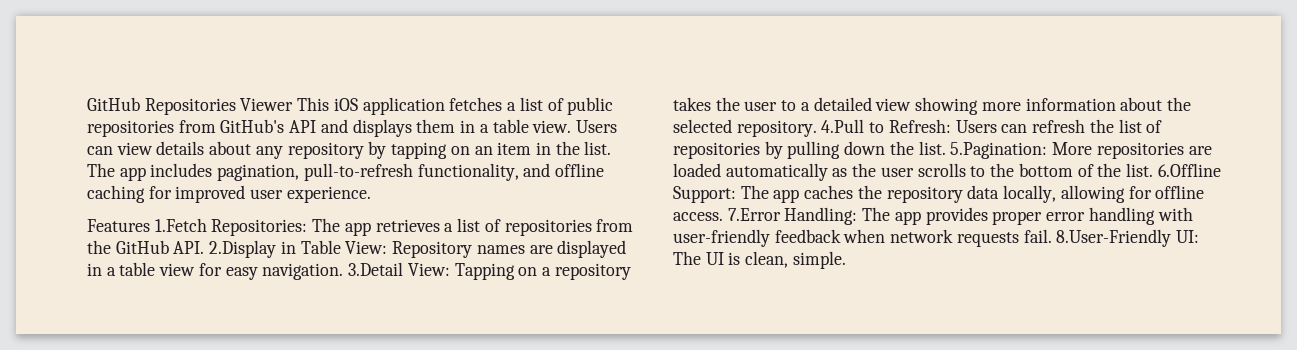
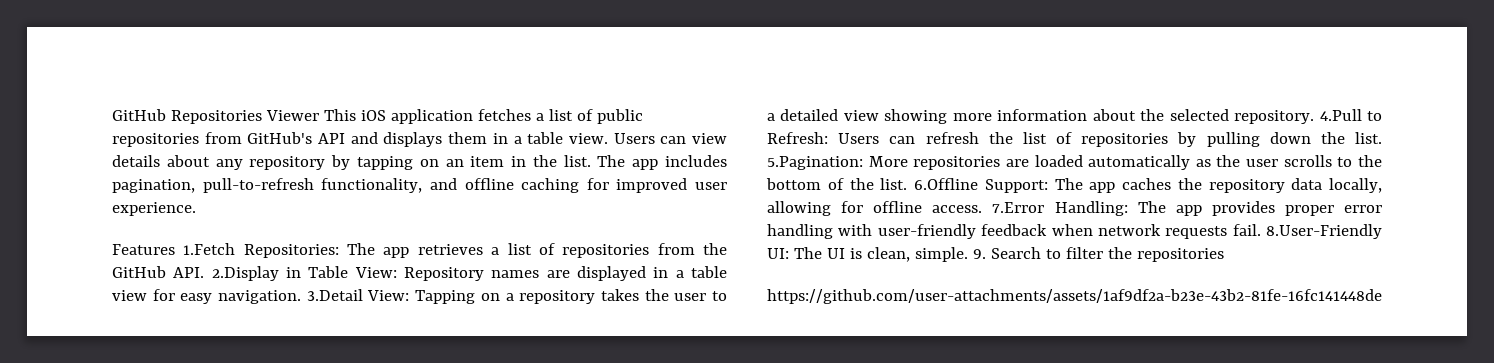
(846, 260) none -> [972,247,1224,262] [767,289,1382,304] 9. Search to filter the repositories // https://github.com/user-attachments/assets/1af9df2a-b23e-43b2-81fe-16fc141448de

